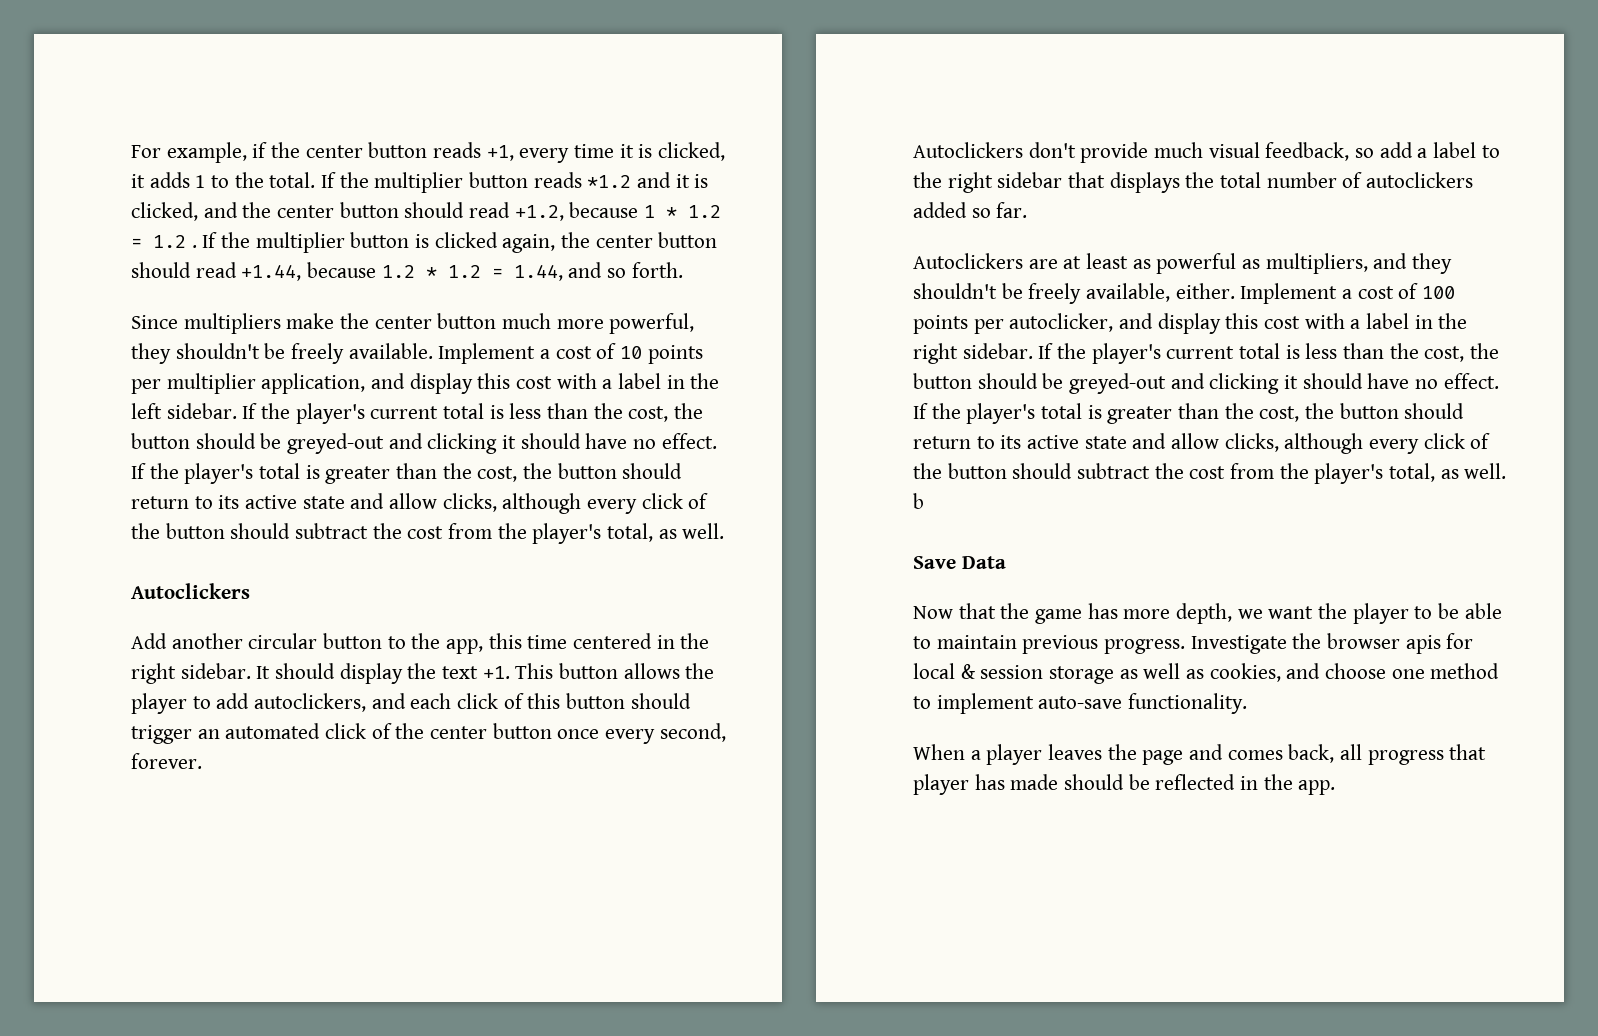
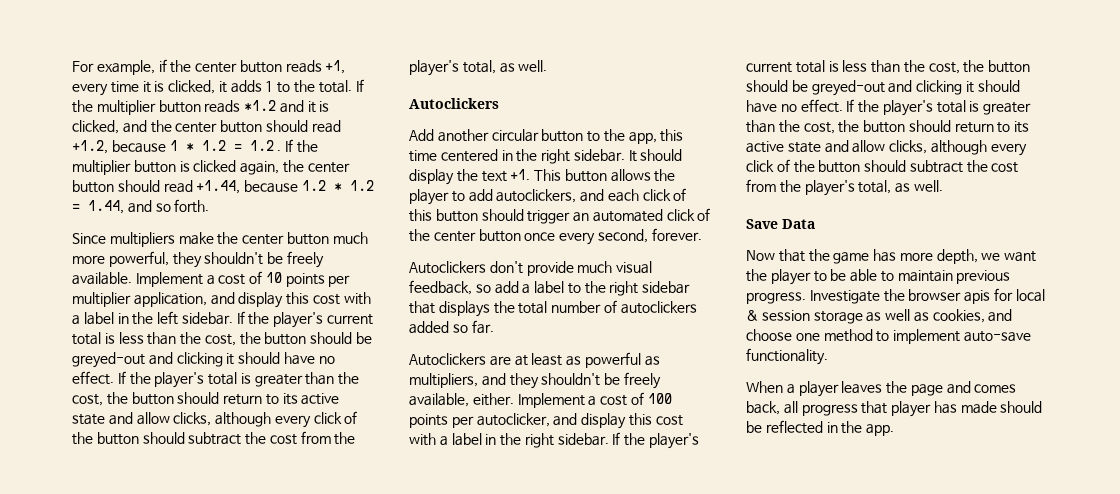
[913,493,924,509] b -> (943, 186) none

